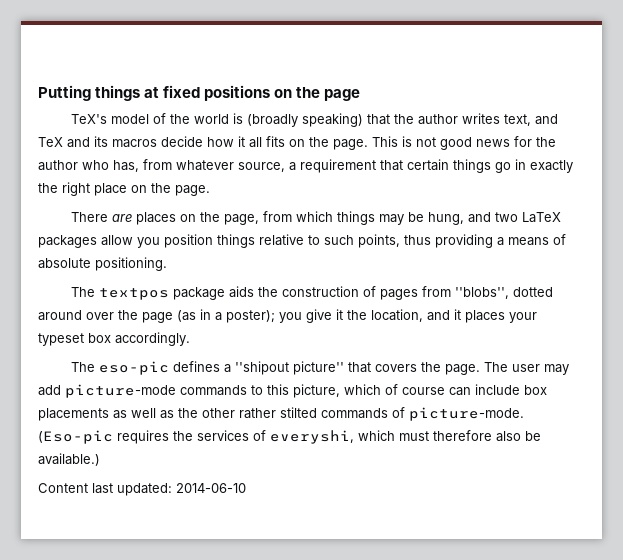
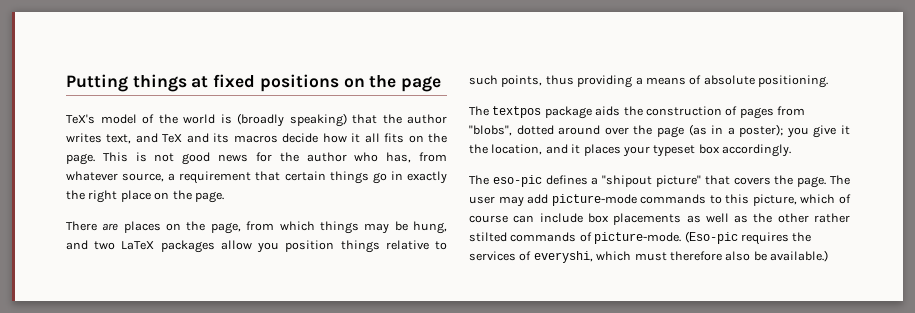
[38,483,246,496] // Content last updated: 2014-06-10 -> (828, 256) none

